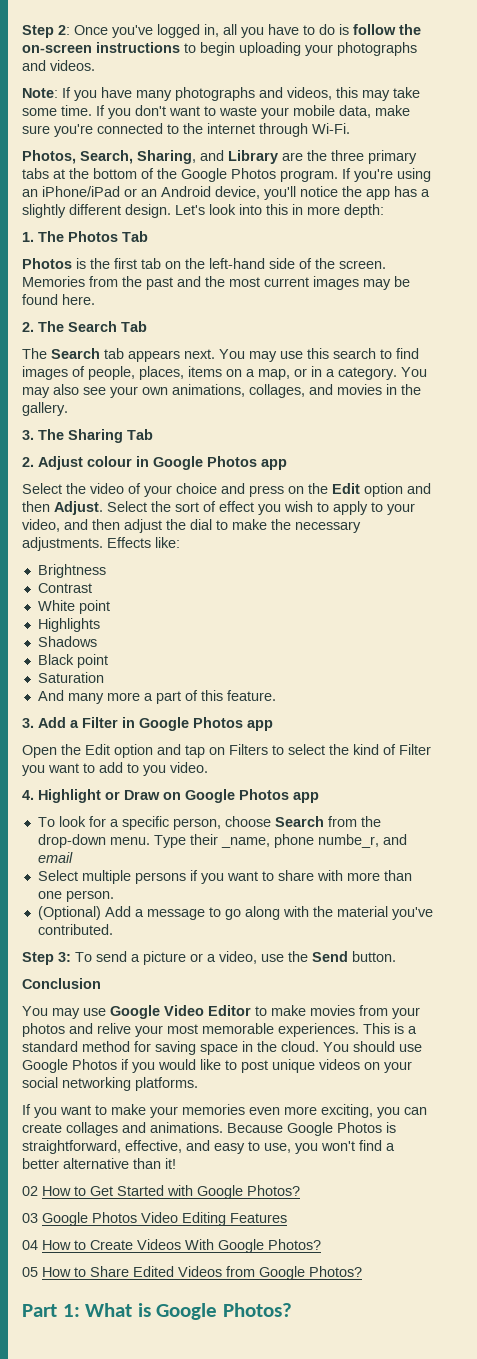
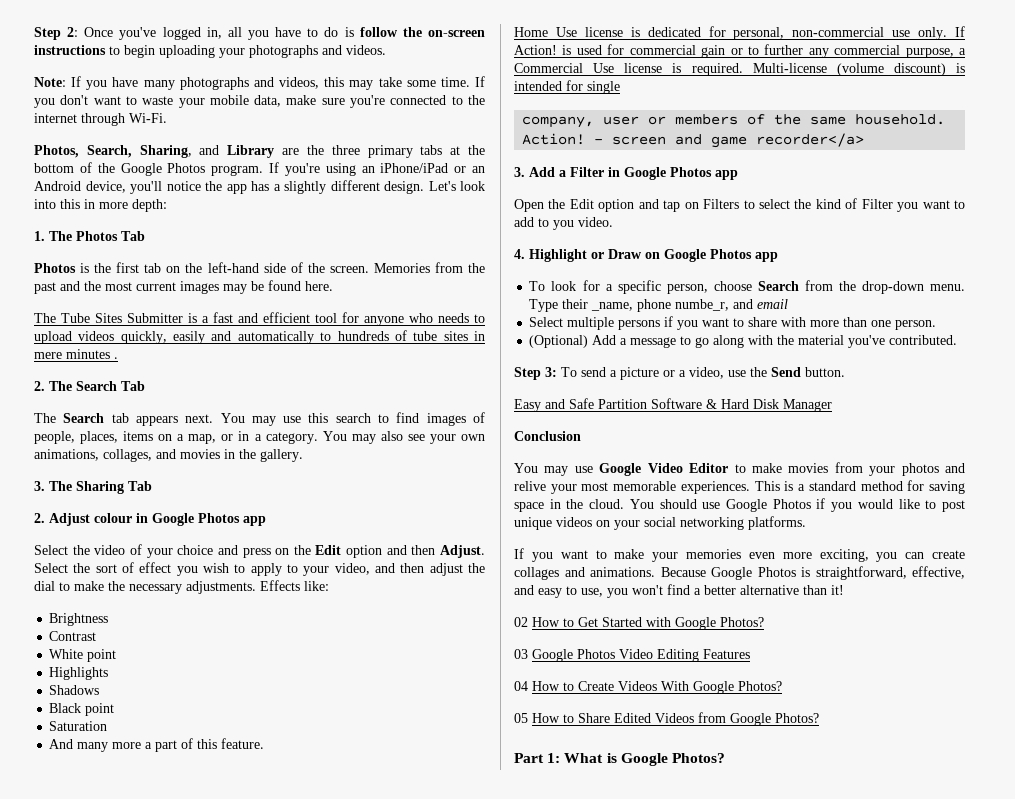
(95, 299) none -> [34,312,485,326] [34,330,486,344] [34,349,118,359] // The Tube Sites Submitter is a fast and efficient tool for anyone who needs to upload videos quickly, easily and automatically to hundreds of tube sites in mere minutes .
(276, 695) none -> [514,26,965,40] [514,44,966,58] [514,63,965,76] [514,80,620,94] [522,114,946,128] [522,133,865,148] // Home Use license is dedicated for personal, non-commercial use only. If Action! is used for commercial gain or to further any commercial purpose, a Commercial Use license is required. Multi-license (volume discount) is intended for single // company, user or members of the same household. Action! - screen and game recorder</a>
(396, 956) none -> [514,398,832,412] // Easy and Safe Partition Software & Hard Disk Manager

